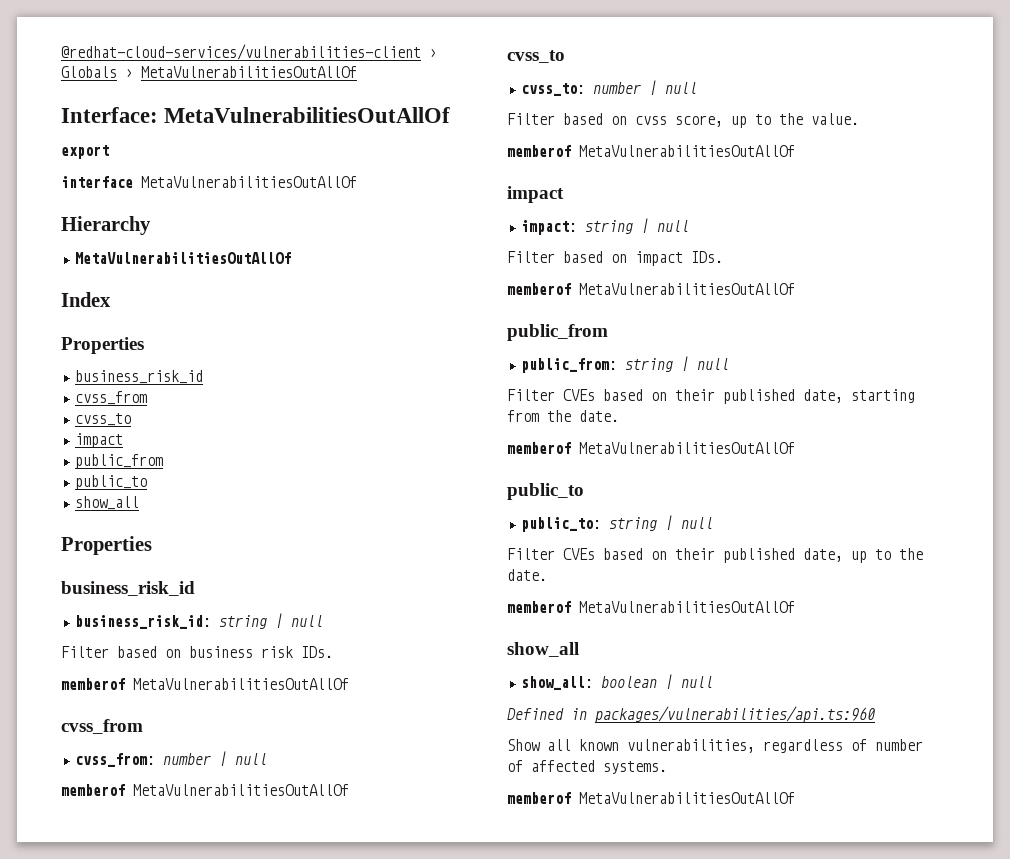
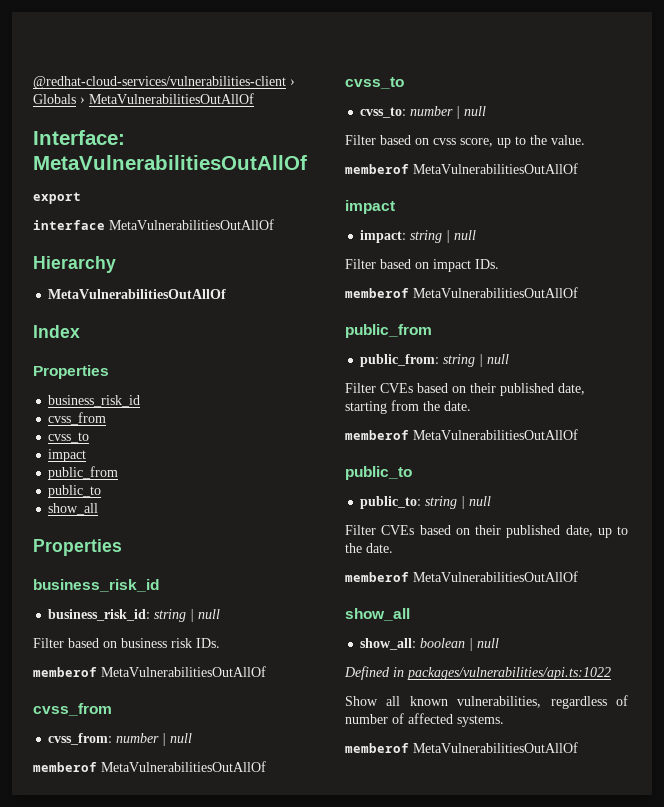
[595,706,875,723] packages/vulnerabilities/api.ts:960 -> [407,667,611,680] packages/vulnerabilities/api.ts:1022

